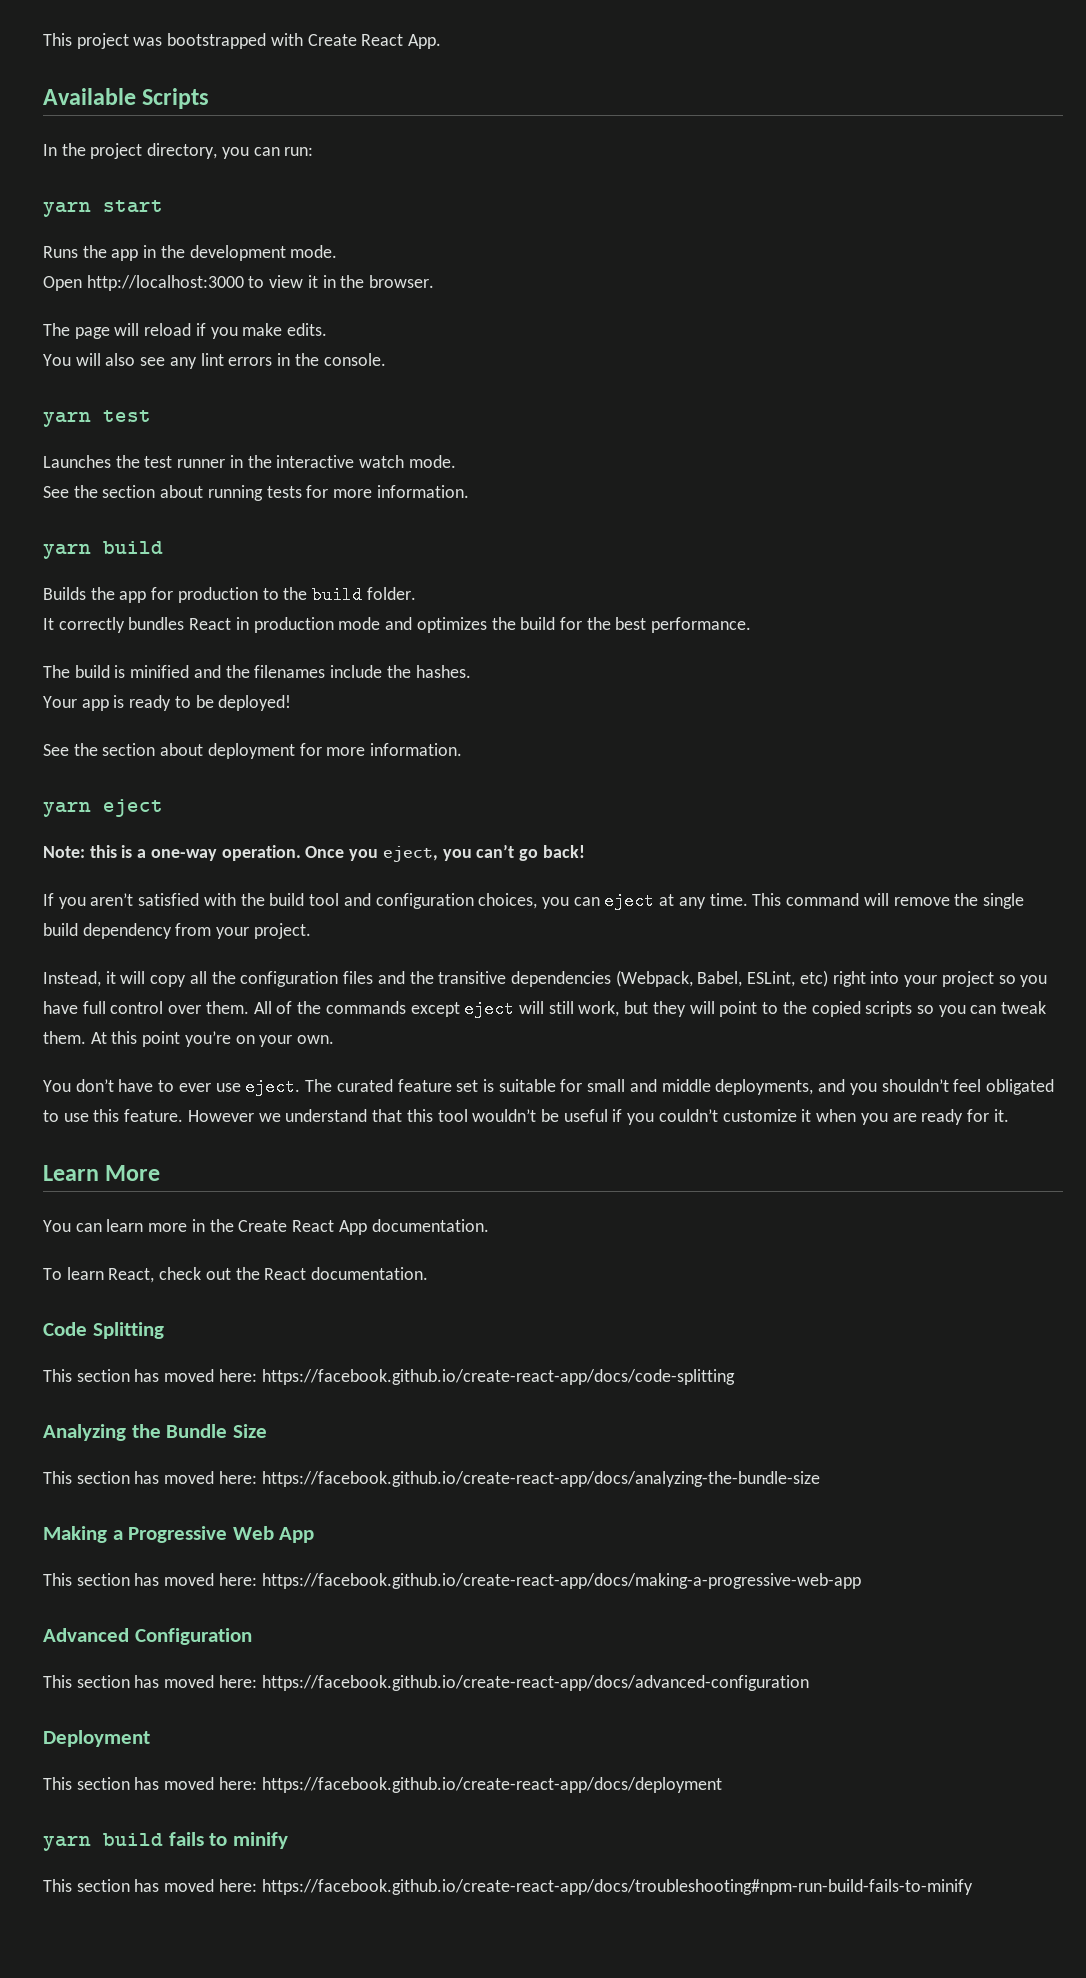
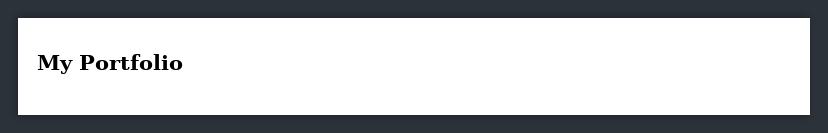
[43,33,442,49] [43,88,210,109] [43,143,314,159] [43,200,163,217] [43,245,338,261] [43,275,435,291] [43,323,328,339] [43,353,386,369] [43,410,151,427] [43,455,456,468] [43,485,469,501] [43,541,163,559] [43,586,416,604] [43,617,752,633] [43,665,471,678] [43,695,292,711] [43,743,463,759] [43,799,163,817] [43,844,585,862] [43,892,1024,910] [43,923,311,939] [43,970,1048,987] [43,1000,1047,1018] [43,1031,335,1047] [43,1078,1054,1096] [43,1109,1009,1125] [43,1165,161,1181] [43,1219,489,1235] [43,1267,429,1283] [43,1322,164,1339] [43,1369,735,1385] [43,1424,267,1441] [43,1471,820,1487] [43,1526,315,1543] [43,1573,861,1589] [43,1628,252,1645] [43,1675,809,1691] [43,1730,150,1747] [43,1777,722,1793] [43,1832,288,1851] [43,1879,973,1895] This project was bootstrapped with Create React App. // Available Scripts // In the project directory, you can run: // yarn start // Runs the app in the development mode. // Open http://localhost:3000 to view it in the browser. // The page will reload if you make edits. // You will also see any lint errors in the console. // yarn test // Launches the test runner in the interactive watch mode. // See the section about running tests for more information. // yarn build // Builds the app for production to the build folder. // It correctly bundles React in production mode and optimizes the build for the best performance. // The build is minified and the filenames include the hashes. // Your app is ready to be deployed! // See the section about deployment for more information. // yarn eject // Note: this is a one-way operation. Once you eject, you can’t go back! // If you aren’t satisfied with the build tool and configuration choices, you can eject at any time. This command will remove the single build dependency from your project. // Instead, it will copy all the configuration files and the transitive dependencies (Webpack, Babel, ESLint, etc) right into your project so you have full control over them. All of the commands except eject will still work, but they will point to the copied scripts so you can tweak them. At this point you’re on your own. // You don’t have to ever use eject. The curated feature set is suitable for small and middle deployments, and you shouldn’t feel obligated to use this feature. However we understand that this tool wouldn’t be useful if you couldn’t customize it when you are ready for it. // Learn More // You can learn more in the Create React App documentation. // To learn React, check out the React documentation. // Code Splitting // This section has moved here: https://facebook.github.io/create-react-app/docs/code-splitting // Analyzing the Bundle Size // This section has moved here: https://facebook.github.io/create-react-app/docs/analyzing-the-bundle-size // Making a Progressive Web App // This section has moved here: https://facebook.github.io/create-react-app/docs/making-a-progressive-web-app // Advanced Configuration // This section has moved here: https://facebook.github.io/create-react-app/docs/advanced-configuration // Deployment // This section has moved here: https://facebook.github.io/create-react-app/docs/deployment // yarn build fails to minify // This section has moved here: https://facebook.github.io/create-react-app/docs/troubleshooting#npm-run-build-fails-to-minify -> [37,54,183,74] My Portfolio

